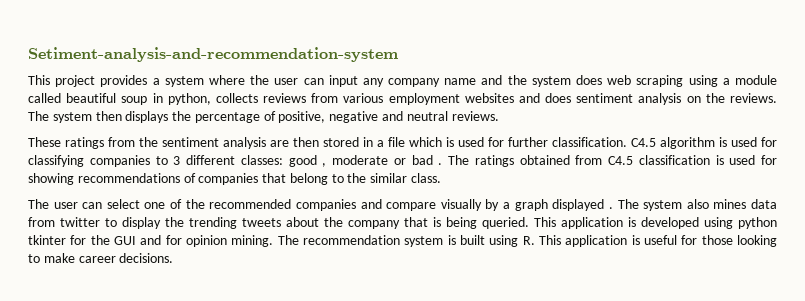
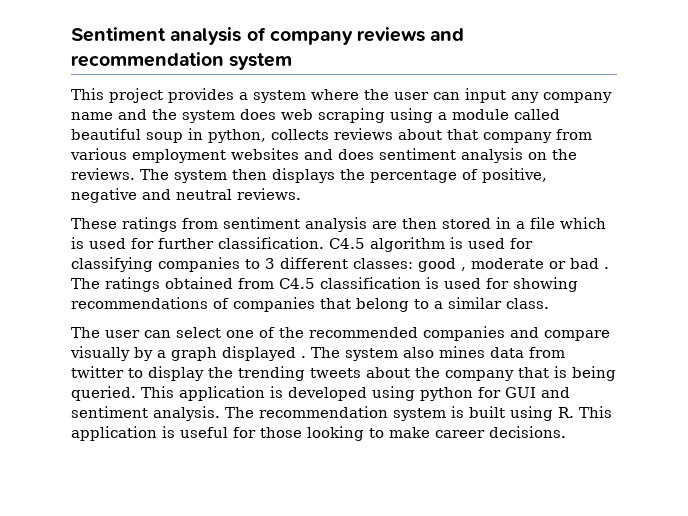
[28,47,398,62] Setiment-analysis-and-recommendation-system -> [71,27,465,45] [71,52,293,70] Sentiment analysis of company reviews and recommendation system
(307, 98) none -> [398,129,552,143] about that company
[139,137,158,147] the -> (218, 223) none
[347,173,367,183] the -> [434,301,443,309] a
[28,235,274,247] tkinter for the GUI and for opinion mining. -> [478,387,570,398] [71,406,220,421] for GUI and sentiment analysis.

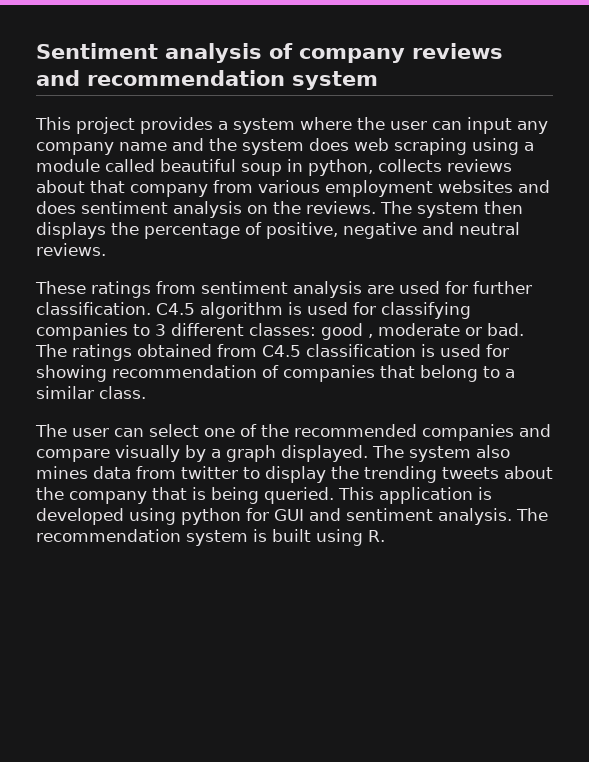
[402,217,606,229] [71,237,84,249] then stored in a file which is -> (394, 289) none
[570,258,609,269] bad . -> [487,323,524,336] bad.
[71,297,208,309] recommendations -> [112,365,257,378] recommendation
[222,346,306,361] displayed . -> [281,445,368,462] displayed.
[579,406,612,418] [71,426,566,441] This application is useful for those looking to make career decisions. -> (385, 536) none

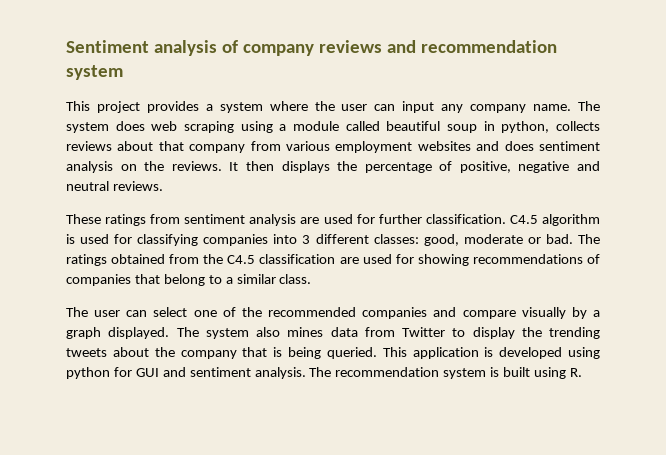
[119,138,237,151] name and the -> [533,101,600,111] name. The
[380,201,479,218] The system -> [229,162,239,171] It
[133,324,150,336] to -> [273,234,298,244] into
[321,323,373,340] good , -> [423,234,459,246] good,
(257, 350) none -> [203,254,224,264] the
[421,344,435,357] is -> [339,257,359,264] are
[112,365,257,378] recommendation -> [472,254,583,264] recommendations
[181,466,238,479] twitter -> [402,327,445,337] Twitter

